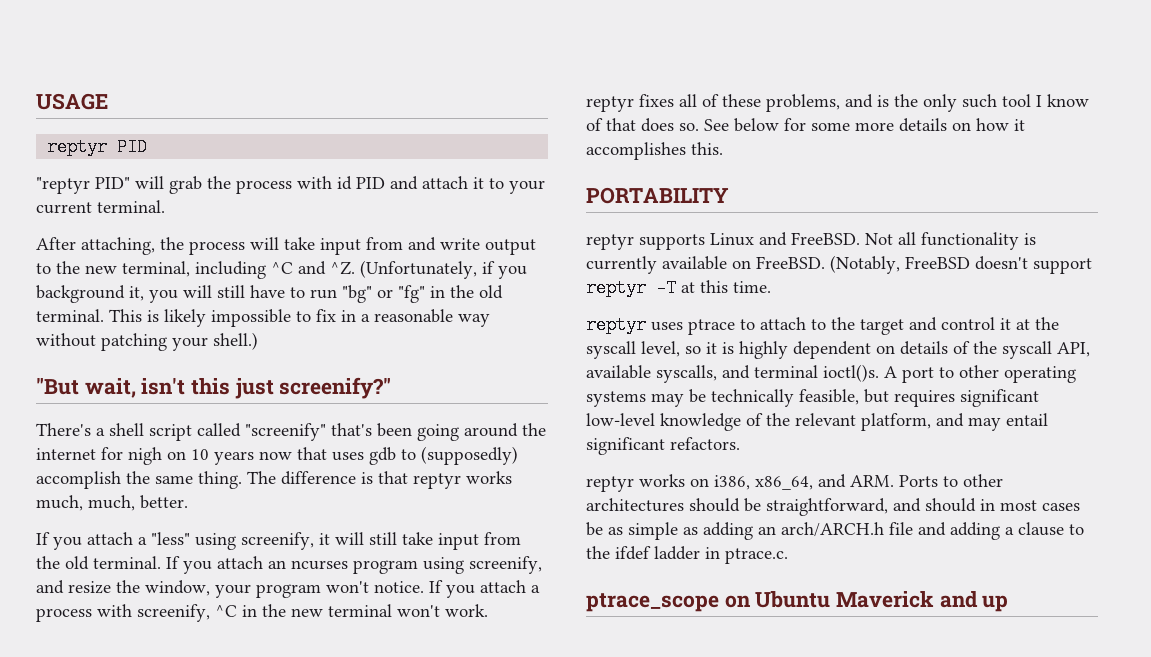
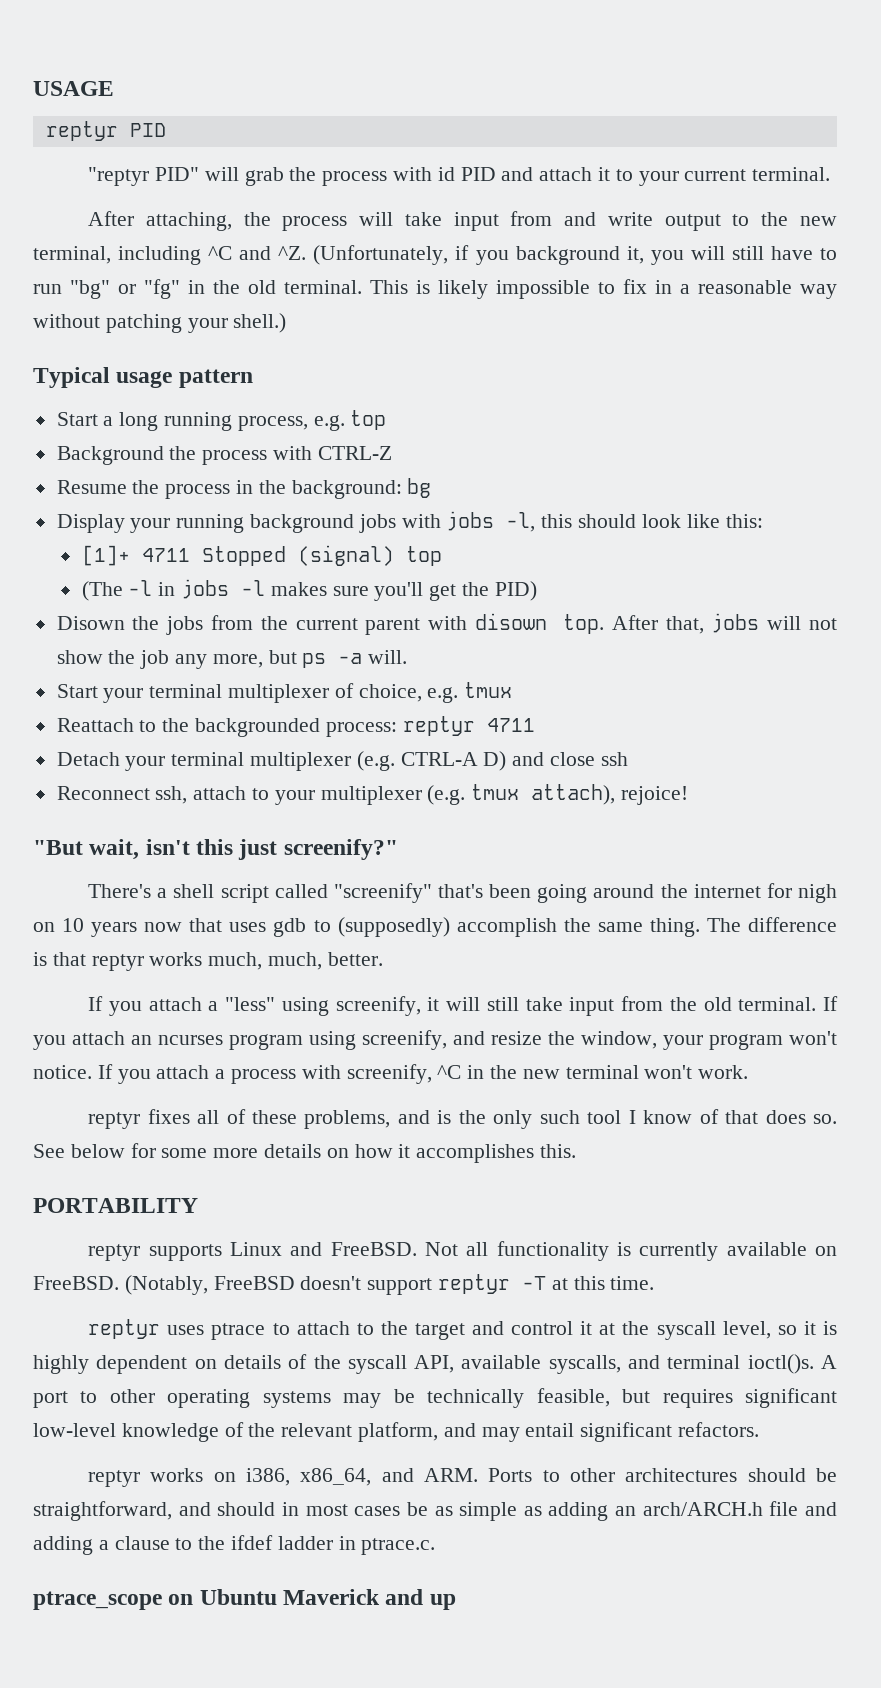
(258, 341) none -> [33,367,253,388] [56,410,387,431] [56,446,392,465] [56,478,432,499] [56,511,763,533] [81,545,442,566] [81,579,537,601] [56,613,837,635] [56,650,408,669] [56,682,513,703] [56,716,535,737] [56,751,628,771] [56,784,689,805] // Typical usage pattern // Start a long running process, e.g. top // Background the process with CTRL-Z // Resume the process in the background: bg // Display your running background jobs with jobs -l, this should look like this: // [1]+ 4711 Stopped (signal) top // (The -l in jobs -l makes sure you'll get the PID) // Disown the jobs from the current parent with disown top. After that, jobs will not show the job any more, but ps -a will. // Start your terminal multiplexer of choice, e.g. tmux // Reattach to the backgrounded process: reptyr 4711 // Detach your terminal multiplexer (e.g. CTRL-A D) and close ssh // Reconnect ssh, attach to your multiplexer (e.g. tmux attach), rejoice!

